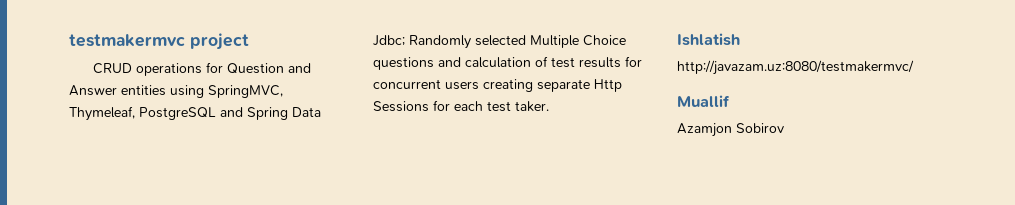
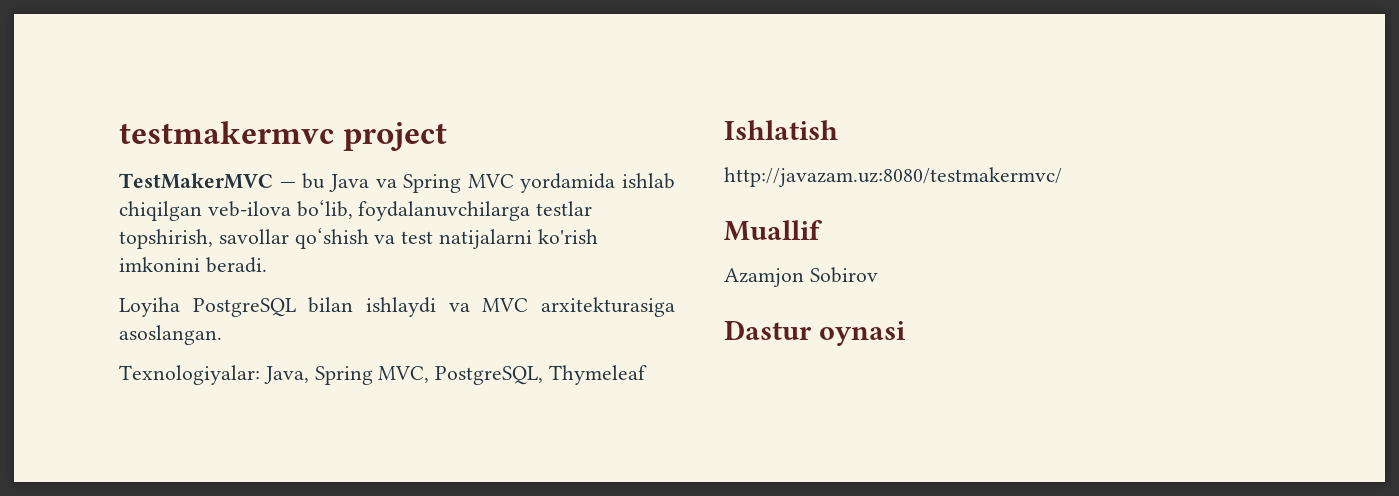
[92,62,311,76] [69,85,283,98] [69,106,321,121] [373,35,626,49] [373,56,642,70] [373,79,622,92] [373,100,549,112] CRUD operations for Question and Answer entities using SpringMVC, Thymeleaf, PostgreSQL and Spring Data Jdbc; Randomly selected Multiple Choice questions and calculation of test results for concurrent users creating separate Http Sessions for each test taker. -> [119,173,675,193] [119,200,593,221] [119,228,598,249] [119,257,267,273] [119,297,675,317] [119,325,222,345] [119,365,648,385] TestMakerMVC — bu Java va Spring MVC yordamida ishlab chiqilgan veb-ilova bo‘lib, foydalanuvchilarga testlar topshirish, savollar qo‘shish va test natijalarni ko'rish imkonini beradi. // Loyiha PostgreSQL bilan ishlaydi va MVC arxitekturasiga asoslangan. // Texnologiyalar: Java, Spring MVC, PostgreSQL, Thymeleaf
(784, 128) none -> [724,320,905,346] // Dastur oynasi

